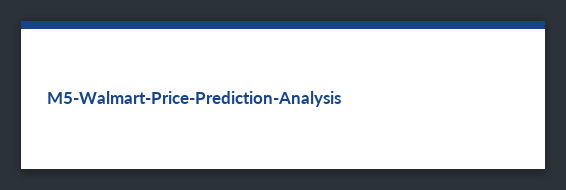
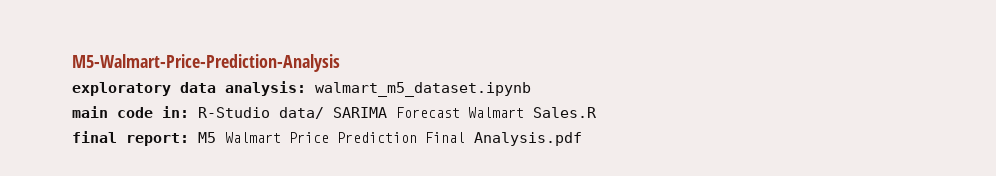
(341, 99) none -> [72,81,531,97] [72,106,597,119] [72,131,582,146] // exploratory data analysis: walmart_m5_dataset.ipynb // main code in: R-Studio data/ SARIMA Forecast Walmart Sales.R // final report: M5 Walmart Price Prediction Final Analysis.pdf

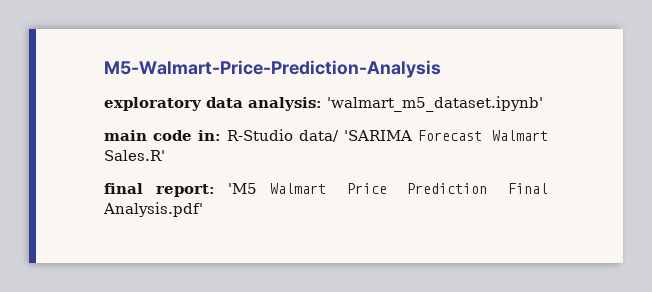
[315,82,531,97] walmart_m5_dataset.ipynb -> [327,96,543,112] 'walmart_m5_dataset.ipynb'
[333,107,387,118] SARIMA -> [344,130,413,141] 'SARIMA
[533,107,597,118] Sales.R -> [104,150,165,161] Sales.R'
[198,132,216,143] M5 -> [227,183,257,194] 'M5
[474,132,582,146] Analysis.pdf -> [103,202,203,217] Analysis.pdf'

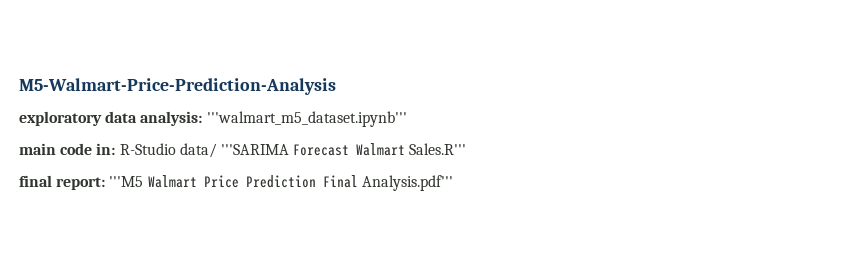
[327,96,543,112] 'walmart_m5_dataset.ipynb' -> [206,111,407,127] '''walmart_m5_dataset.ipynb'''
[344,130,413,141] 'SARIMA -> [220,144,289,155] '''SARIMA
[104,150,165,161] Sales.R' -> [409,143,467,155] Sales.R'''
[227,183,257,194] 'M5 -> [109,176,144,187] '''M5
[103,202,203,217] Analysis.pdf' -> [361,175,453,191] Analysis.pdf'''

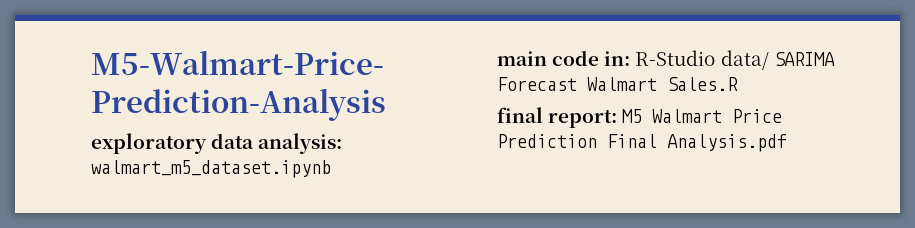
[206,111,407,127] '''walmart_m5_dataset.ipynb''' -> [91,160,331,178] walmart_m5_dataset.ipynb
[220,144,289,155] '''SARIMA -> [773,52,835,66] SARIMA
[409,143,467,155] Sales.R''' -> [667,77,738,91] Sales.R
[109,176,144,187] '''M5 -> [622,109,643,123] M5
[361,175,453,191] Analysis.pdf''' -> [667,134,787,152] Analysis.pdf

